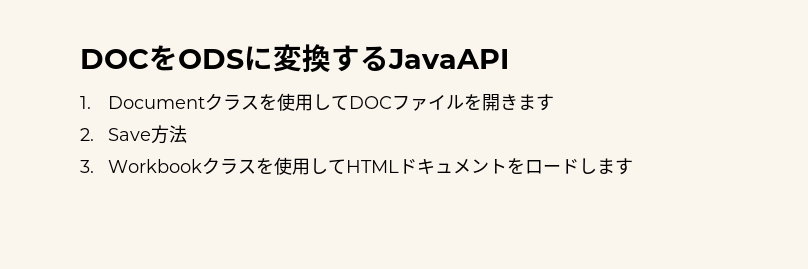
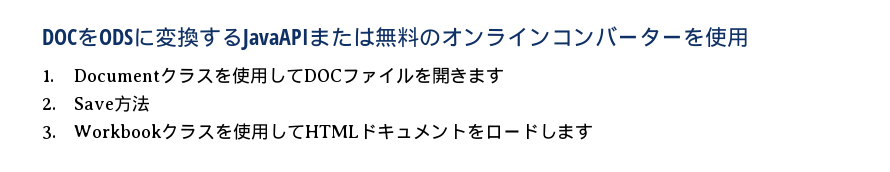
(509, 59) none -> [309,26,749,48] または無料のオンラインコンバーターを使用

